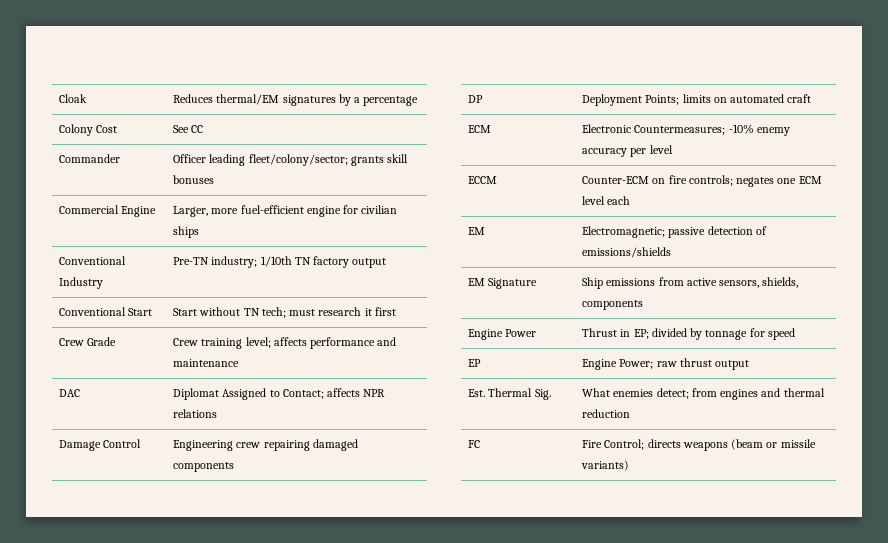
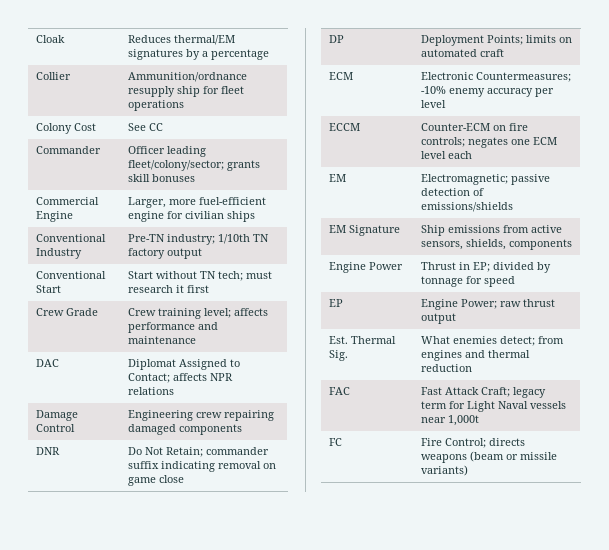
(419, 101) none -> [36,72,72,80] [128,72,248,82] [128,86,245,97] [128,100,185,111] // Collier | Ammunition/ordnance resupply ship for fleet operations
(235, 467) none -> [36,447,61,455] [128,447,270,457] [128,461,277,472] [128,475,185,486] // DNR | Do Not Retain; commander suffix indicating removal on game close
(631, 413) none -> [329,387,351,395] [421,387,547,398] [421,401,567,412] [421,415,480,426] // FAC | Fast Attack Craft; legacy term for Light Naval vessels near 1,000t

